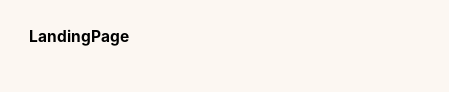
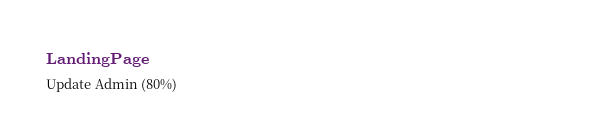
(129, 37) none -> [46,78,178,92] // Update Admin (80%)

